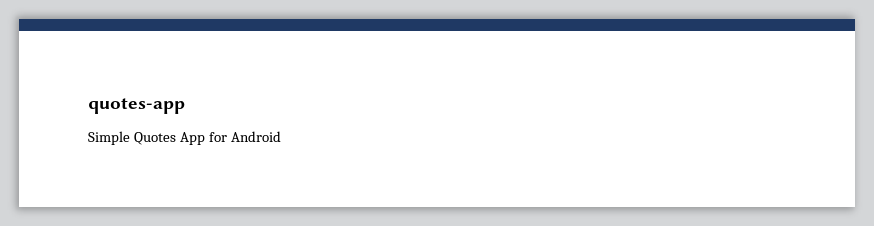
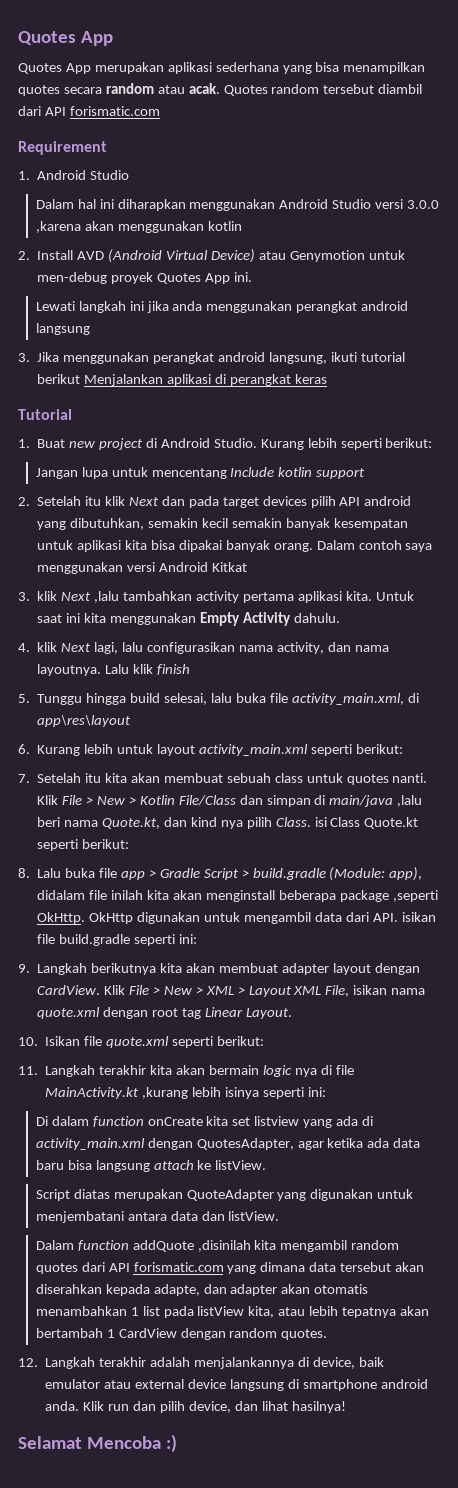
[88,98,185,114] [88,131,281,145] quotes-app // Simple Quotes App for Android -> [18,31,113,46] [18,62,426,74] [18,83,423,96] [18,106,160,116] [18,141,107,155] [18,170,130,180] [35,199,440,211] [35,221,242,233] [18,249,405,263] [37,272,252,284] [35,301,409,313] [35,323,90,335] [18,352,405,364] [37,374,327,386] [18,409,72,420] [18,438,433,450] [35,467,366,479] [18,496,412,508] [37,518,408,530] [37,540,433,552] [37,562,247,574] [18,591,414,603] [37,612,340,626] [18,642,389,654] [37,664,190,676] [18,693,419,705] [37,715,132,727] [18,744,403,756] [18,773,428,785] [37,795,423,807] [37,817,419,829] [37,839,130,851] [18,867,423,881] [37,890,438,902] [37,912,436,924] [37,934,197,946] [18,963,420,975] [37,985,426,997] [37,1007,292,1019] [18,1036,264,1048] [18,1065,354,1077] [45,1087,326,1099] [35,1116,373,1128] [35,1138,421,1150] [35,1160,267,1172] [35,1189,414,1201] [35,1211,280,1223] [35,1240,400,1252] [35,1262,425,1274] [35,1284,369,1296] [35,1306,429,1318] [35,1328,328,1340] [18,1357,384,1369] [45,1379,428,1391] [45,1401,346,1413] [18,1434,177,1452] Quotes App // Quotes App merupakan aplikasi sederhana yang bisa menampilkan quotes secara random atau acak. Quotes random tersebut diambil dari API forismatic.com // Requirement // 1. Android Studio // Dalam hal ini diharapkan menggunakan Android Studio versi 3.0.0 ,karena akan menggunakan kotlin // 2. Install AVD (Android Virtual Device) atau Genymotion untuk men-debug proyek Quotes App ini. // Lewati langkah ini jika anda menggunakan perangkat android langsung // 3. Jika menggunakan perangkat android langsung, ikuti tutorial berikut Menjalankan aplikasi di perangkat keras // Tutorial // 1. Buat new project di Android Studio. Kurang lebih seperti berikut: // Jangan lupa untuk mencentang Include kotlin support // 2. Setelah itu klik Next dan pada target devices pilih API android yang dibutuhkan, semakin kecil semakin banyak kesempatan untuk aplikasi kita bisa dipakai banyak orang. Dalam contoh saya menggunakan versi Android Kitkat // 3. klik Next ,lalu tambahkan activity pertama aplikasi kita. Untuk saat ini kita menggunakan Empty Activity dahulu. // 4. klik Next lagi, lalu configurasikan nama activity, dan nama layoutnya. Lalu klik finish // 5. Tunggu hingga build selesai, lalu buka file activity_main.xml, di app\res\layout // 6. Kurang lebih untuk layout activity_main.xml seperti berikut: // 7. Setelah itu kita akan membuat sebuah class untuk quotes nanti. Klik File > New > Kotlin File/Class dan simpan di main/java ,lalu beri nama Quote.kt, dan kind nya pilih Class. isi Class Quote.kt seperti berikut: // 8. Lalu buka file app > Gradle Script > build.gradle (Module: app), didalam file inilah kita akan menginstall beberapa package ,seperti OkHttp. OkHttp digunakan untuk mengambil data dari API. isikan file build.gradle seperti ini: // 9. Langkah berikutnya kita akan membuat adapter layout dengan CardView. Klik File > New > XML > Layout XML File, isikan nama quote.xml dengan root tag Linear Layout. // 10. Isikan file quote.xml seperti berikut: // 11. Langkah terakhir kita akan bermain logic nya di file MainActivity.kt ,kurang lebih isinya seperti ini: // Di dalam function onCreate kita set listview yang ada di activity_main.xml dengan QuotesAdapter, agar ketika ada data baru bisa langsung attach ke listView. // Script diatas merupakan QuoteAdapter yang digunakan untuk menjembatani antara data dan listView. // Dalam function addQuote ,disinilah kita mengambil random quotes dari API forismatic.com yang dimana data tersebut akan diserahkan kepada adapte, dan adapter akan otomatis menambahkan 1 list pada listView kita, atau lebih tepatnya akan bertambah 1 CardView dengan random quotes. // 12. Langkah terakhir adalah menjalankannya di device, baik emulator atau external device langsung di smartphone android anda. Klik run dan pilih device, dan lihat hasilnya! // Selamat Mencoba :)

